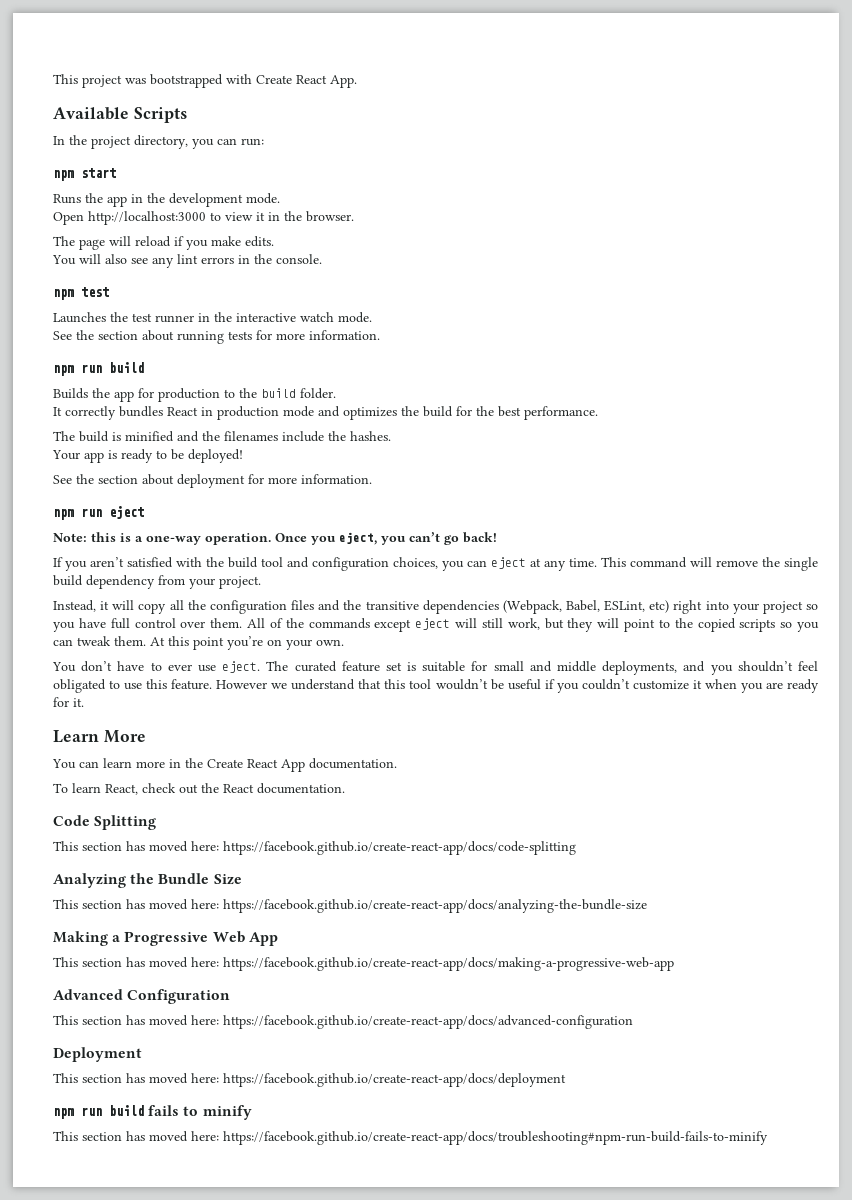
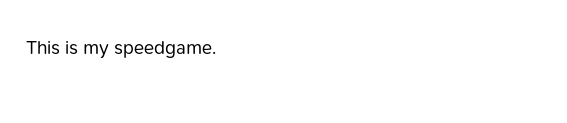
[53,74,357,88] [53,107,187,123] [53,135,264,149] [53,168,116,181] [53,193,280,207] [53,211,354,225] [53,236,274,250] [52,254,322,268] [53,287,109,300] [53,312,372,323] [53,330,380,344] [53,362,144,376] [53,388,336,402] [53,406,598,420] [53,431,391,442] [52,449,243,463] [53,474,372,488] [53,506,144,520] [53,532,497,545] [53,557,818,571] [53,575,261,589] [53,600,818,614] [53,618,820,632] [53,636,344,650] [52,661,818,675] [53,679,819,693] [53,697,84,707] [53,730,146,743] [52,758,397,772] [53,783,345,795] [53,815,157,830] [53,841,576,855] [53,873,242,888] [53,899,647,913] [53,931,278,946] [53,957,674,971] [53,989,231,1004] [53,1015,633,1029] [53,1047,142,1062] [53,1073,566,1087] [53,1105,252,1120] [53,1131,768,1145] This project was bootstrapped with Create React App. // Available Scripts // In the project directory, you can run: // npm start // Runs the app in the development mode. // Open http://localhost:3000 to view it in the browser. // The page will reload if you make edits. // You will also see any lint errors in the console. // npm test // Launches the test runner in the interactive watch mode. // See the section about running tests for more information. // npm run build // Builds the app for production to the build folder. // It correctly bundles React in production mode and optimizes the build for the best performance. // The build is minified and the filenames include the hashes. // Your app is ready to be deployed! // See the section about deployment for more information. // npm run eject // Note: this is a one-way operation. Once you eject, you can’t go back! // If you aren’t satisfied with the build tool and configuration choices, you can eject at any time. This command will remove the single build dependency from your project. // Instead, it will copy all the configuration files and the transitive dependencies (Webpack, Babel, ESLint, etc) right into your project so you have full control over them. All of the commands except eject will still work, but they will point to the copied scripts so you can tweak them. At this point you’re on your own. // You don’t have to ever use eject. The curated feature set is suitable for small and middle deployments, and you shouldn’t feel obligated to use this feature. However we understand that this tool wouldn’t be useful if you couldn’t customize it when you are ready for it. // Learn More // You can learn more in the Create React App documentation. // To learn React, check out the React documentation. // Code Splitting // This section has moved here: https://facebook.github.io/create-react-app/docs/code-splitting // Analyzing the Bundle Size // This section has moved here: https://facebook.github.io/create-react-app/docs/analyzing-the-bundle-size // Making a Progressive Web App // This section has moved here: https://facebook.github.io/create-react-app/docs/making-a-progressive-web-app // Advanced Configuration // This section has moved here: https://facebook.github.io/create-react-app/docs/advanced-configuration // Deployment // This section has moved here: https://facebook.github.io/create-react-app/docs/deployment // npm run build fails to minify // This section has moved here: https://facebook.github.io/create-react-app/docs/troubleshooting#npm-run-build-fails-to-minify -> [26,41,217,59] This is my speedgame.

